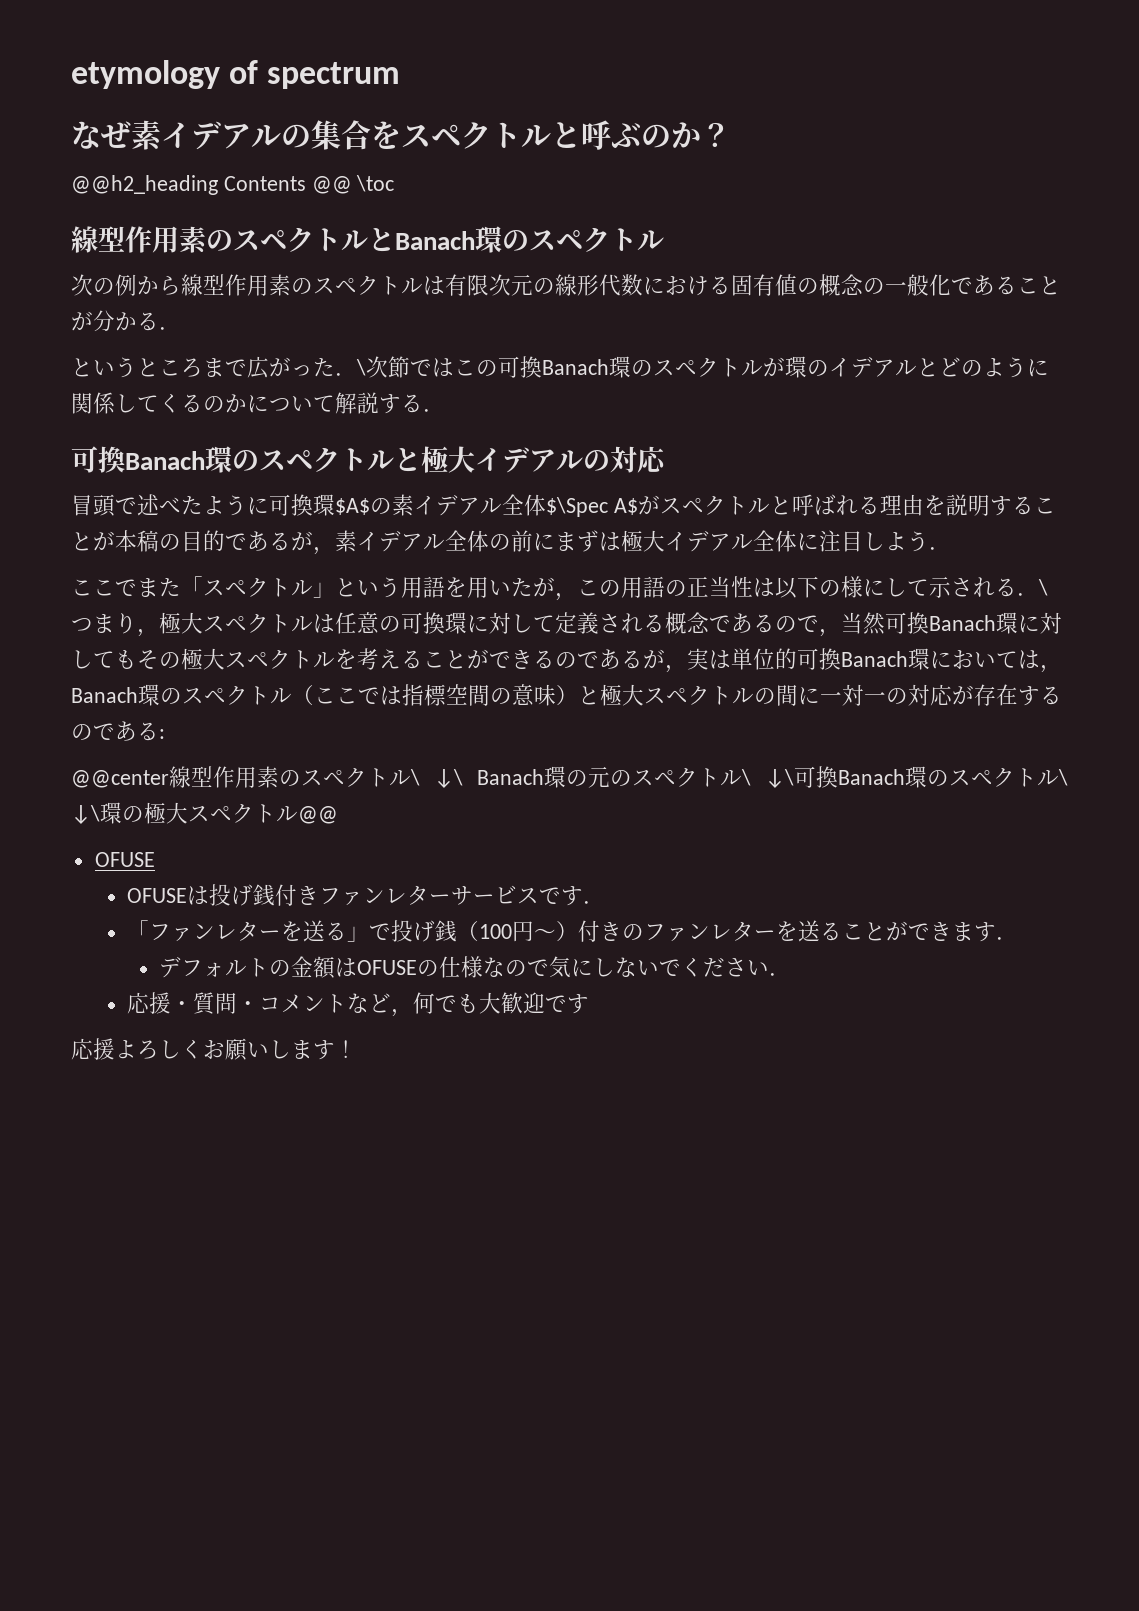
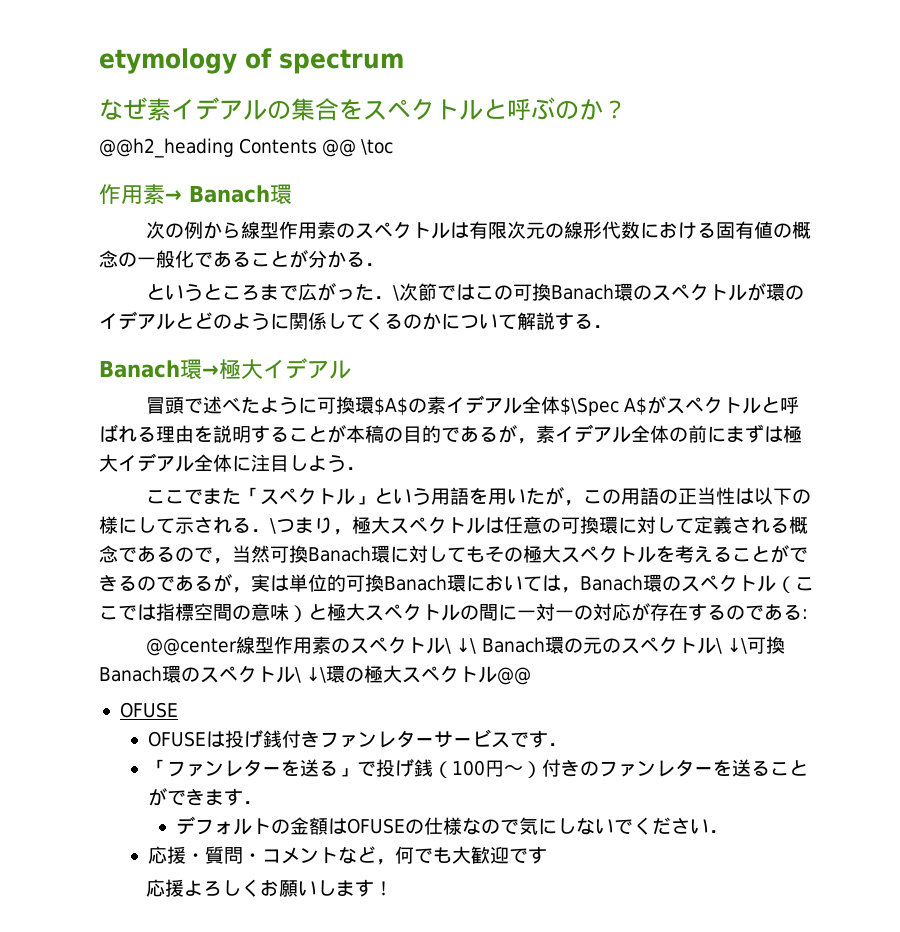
[71,226,664,253] 線型作用素のスペクトルとBanach環のスペクトル -> [99,184,292,205] 作用素→ Banach環
[71,446,667,473] 可換Banach環のスペクトルと極大イデアルの対応 -> [99,358,351,379] Banach環→極大イデアル

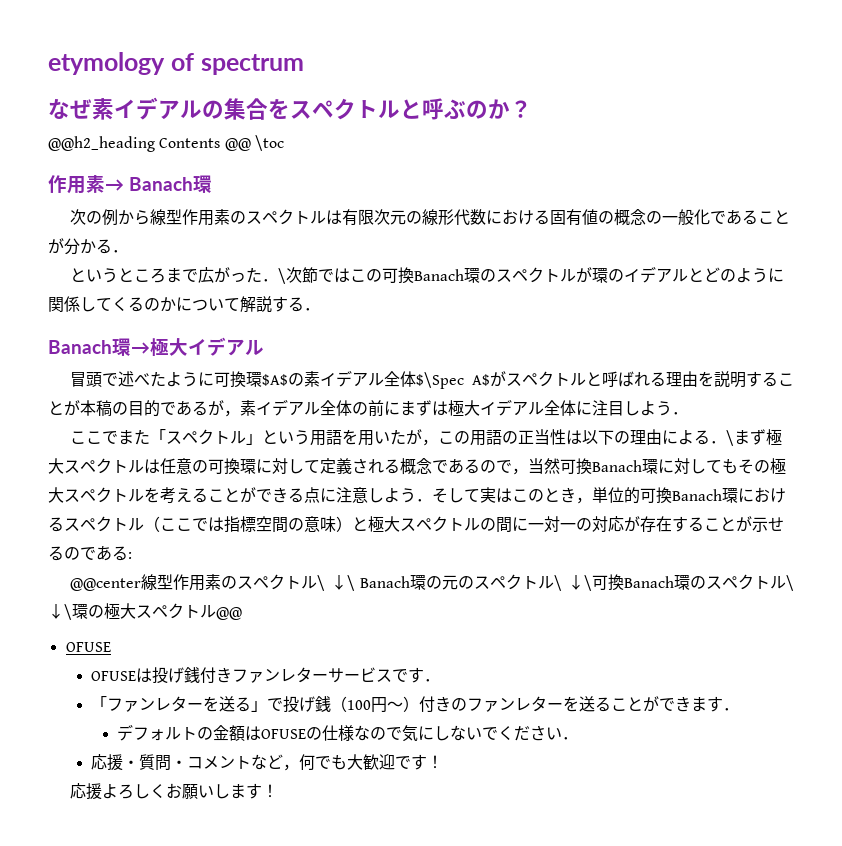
[99,516,352,535] 様にして示される．\つまり， -> [630,429,767,446] 理由による．\まず
[137,574,289,593] のであるが，実は -> [304,487,592,504] 点に注意しよう．そして実はこのとき，
[504,574,681,593] いては，Banach環の -> [770,488,786,503] [48,517,64,532] ける
(726, 612) none -> [704,516,784,532] [48,546,64,561] ことが示せる
(548, 855) none -> [427,755,444,769] ！

